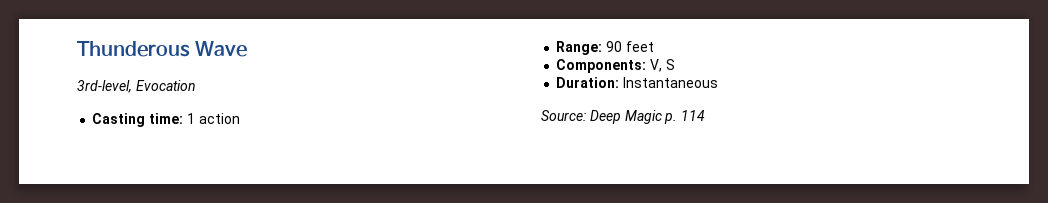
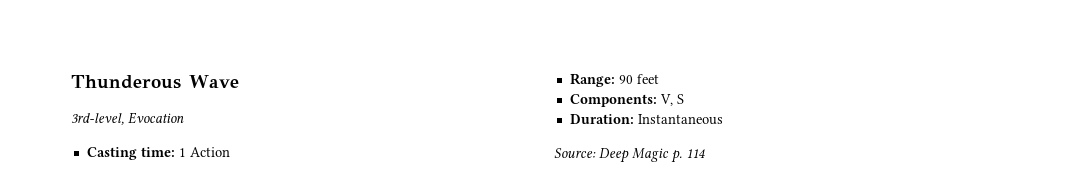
[198,113,240,124] action -> [189,147,230,157] Action

